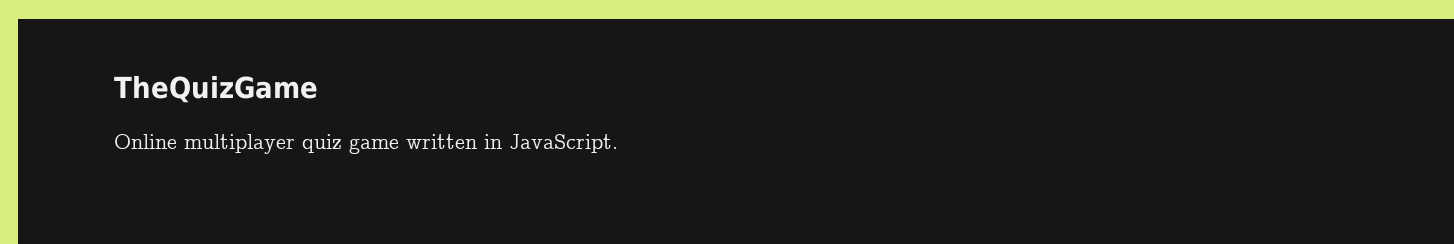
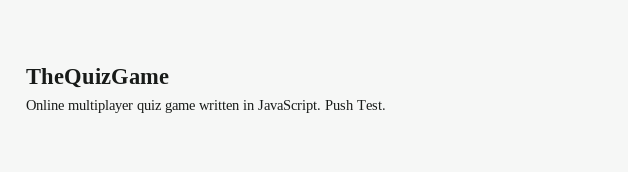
(618, 143) none -> [325,100,386,110] Push Test.

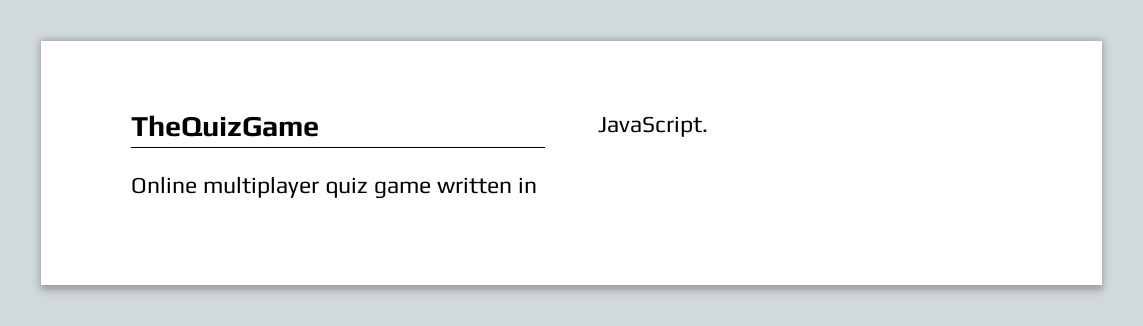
[325,100,386,110] Push Test. -> (708, 126) none

